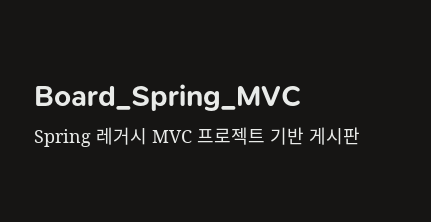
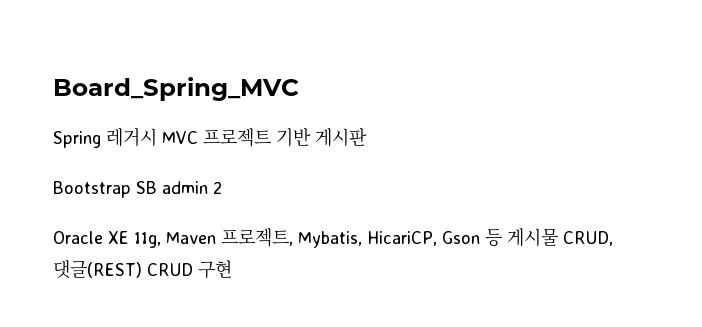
(360, 136) none -> [53,181,222,198] [53,228,613,248] [53,260,232,279] // Bootstrap SB admin 2 // Oracle XE 11g, Maven 프로젝트, Mybatis, HicariCP, Gson 등 게시물 CRUD, 댓글(REST) CRUD 구현

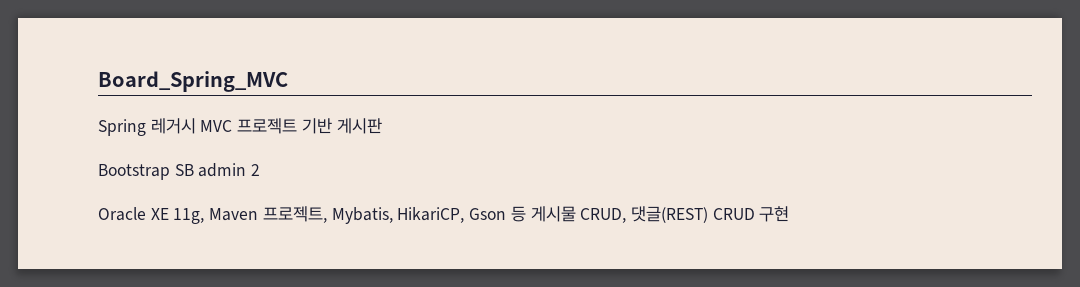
[367,231,437,246] HicariCP, -> [397,207,465,223] HikariCP,

